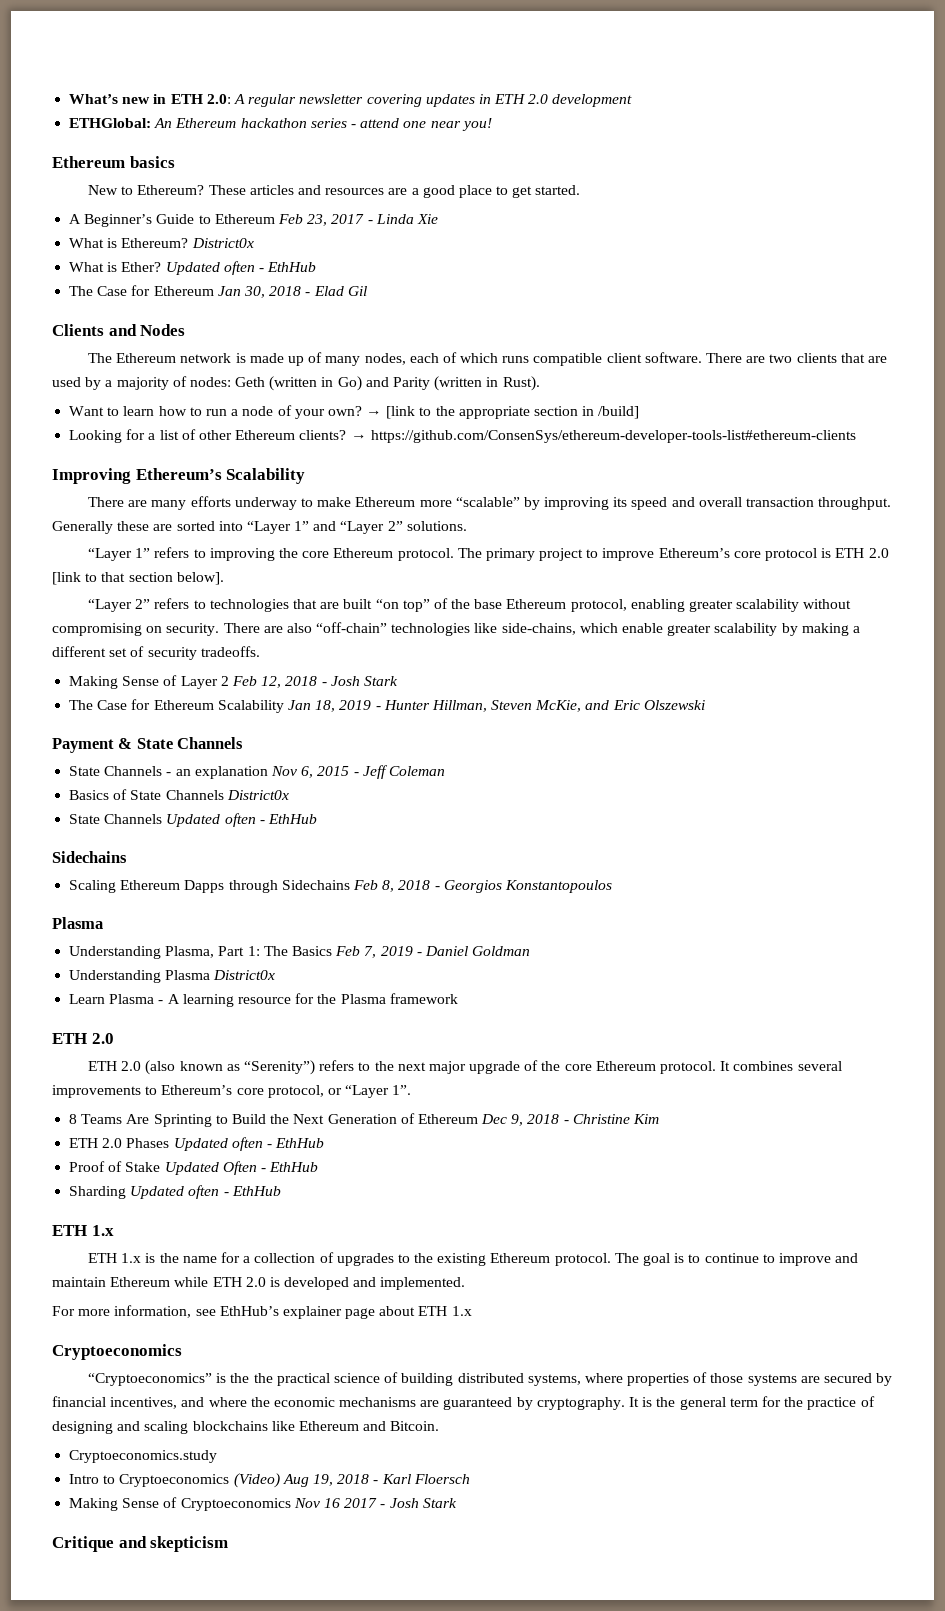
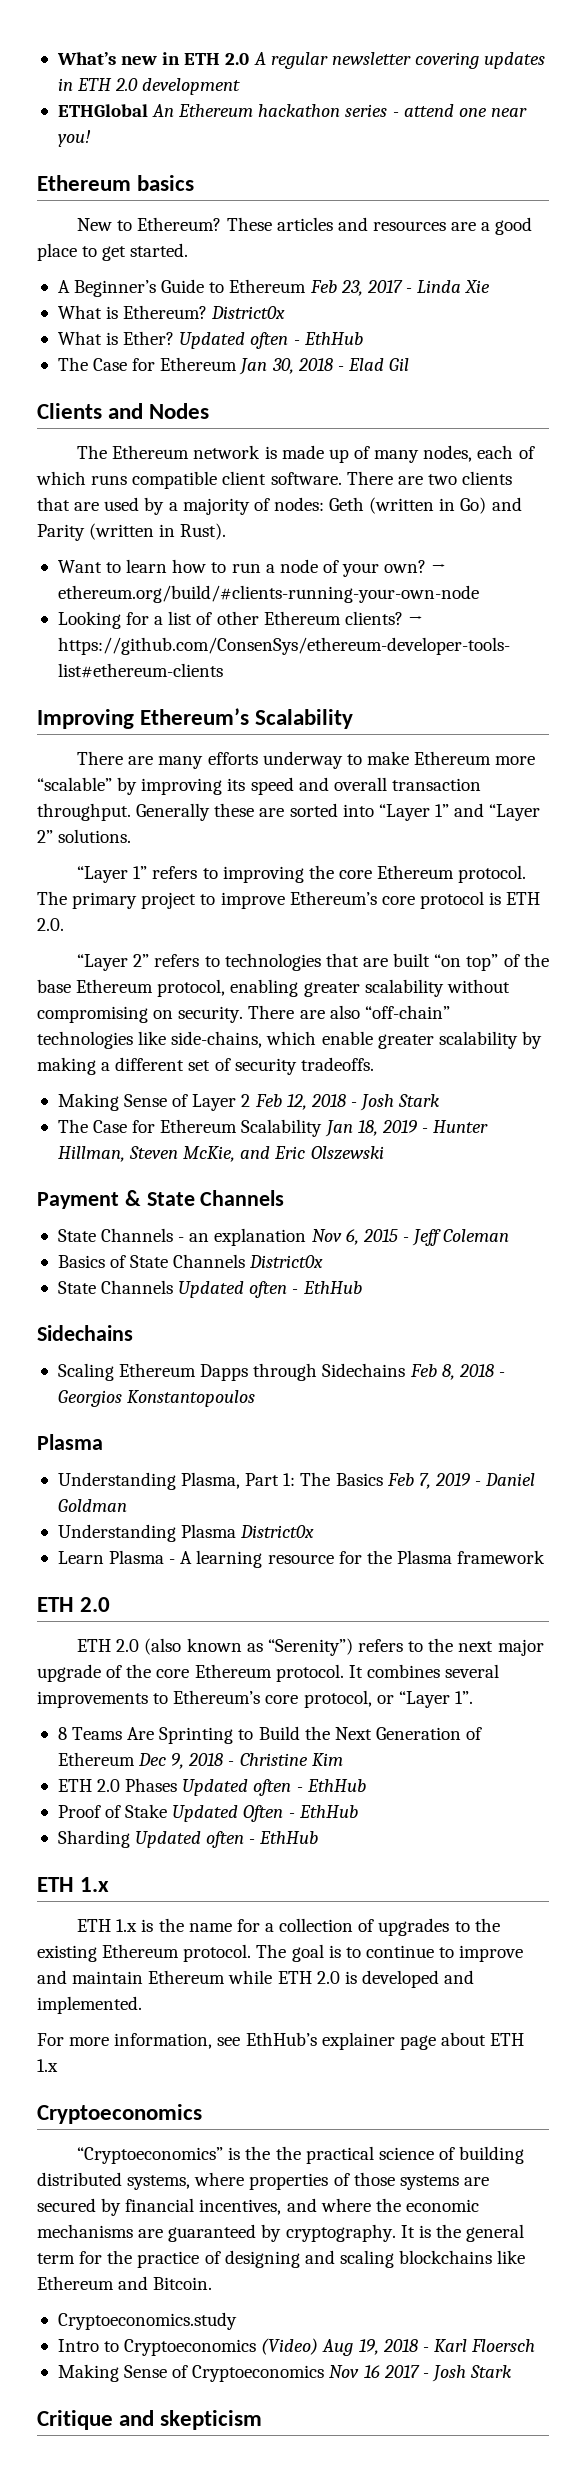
[206,94,231,104] 2.0: -> [225,53,250,65] 2.0
[69,118,152,128] ETHGlobal: -> [57,104,148,117] ETHGlobal
[386,406,640,419] [link to the appropriate section in /build] -> [57,585,479,603] ethereum.org/build/#clients-running-your-own-node
[868,548,889,558] [52,572,224,585] 2.0 [link to that section below]. -> [37,918,64,931] 2.0.

